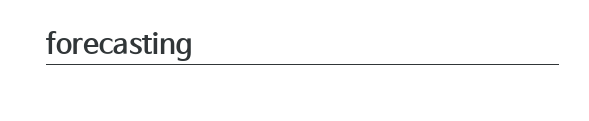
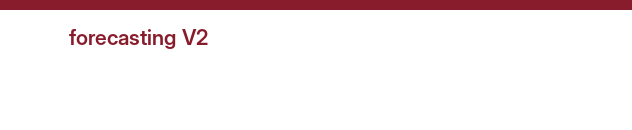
(192, 46) none -> [181,29,208,45] V2

